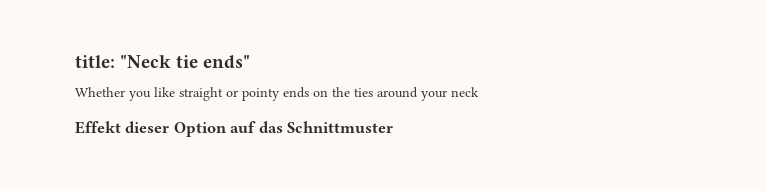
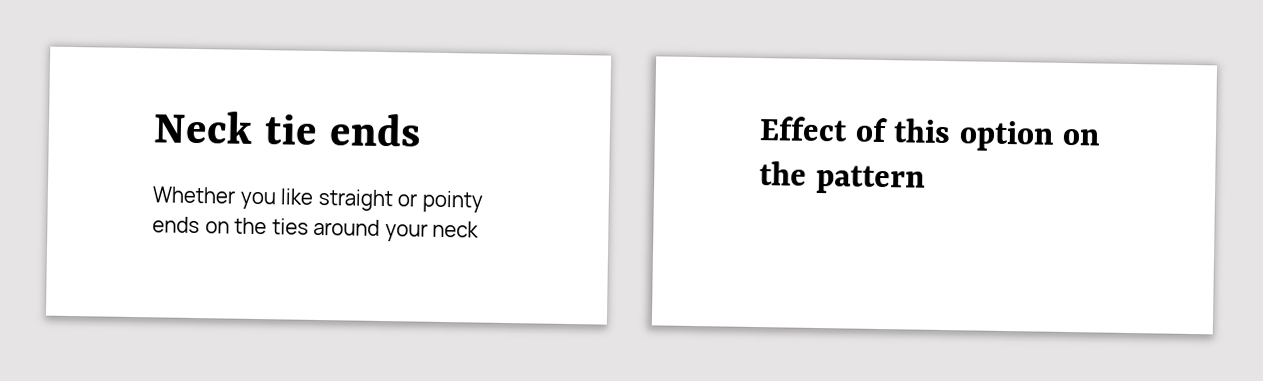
[75,55,251,69] title: "Neck tie ends" -> [153,110,422,147] Neck tie ends
[75,121,394,137] Effekt dieser Option auf das Schnittmuster -> [759,116,1102,152] [759,161,926,195] Effect of this option on the pattern

